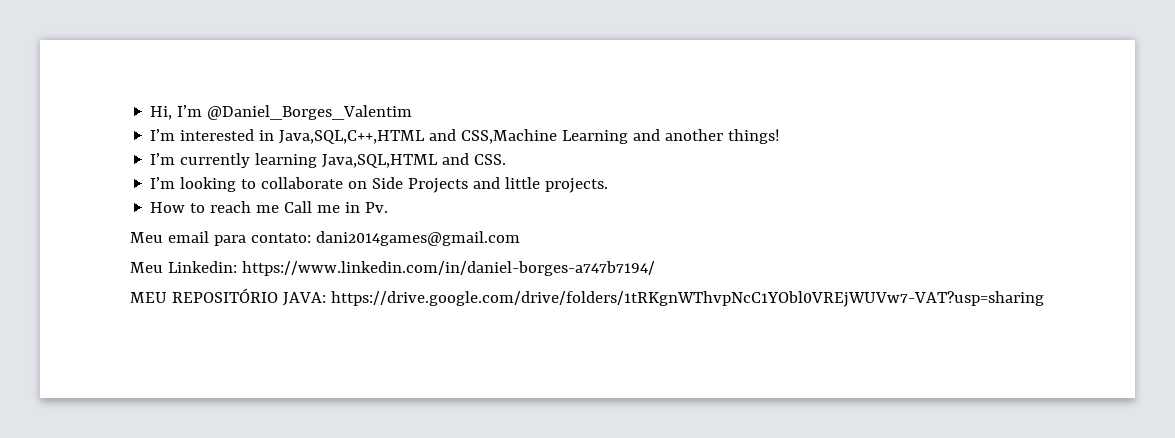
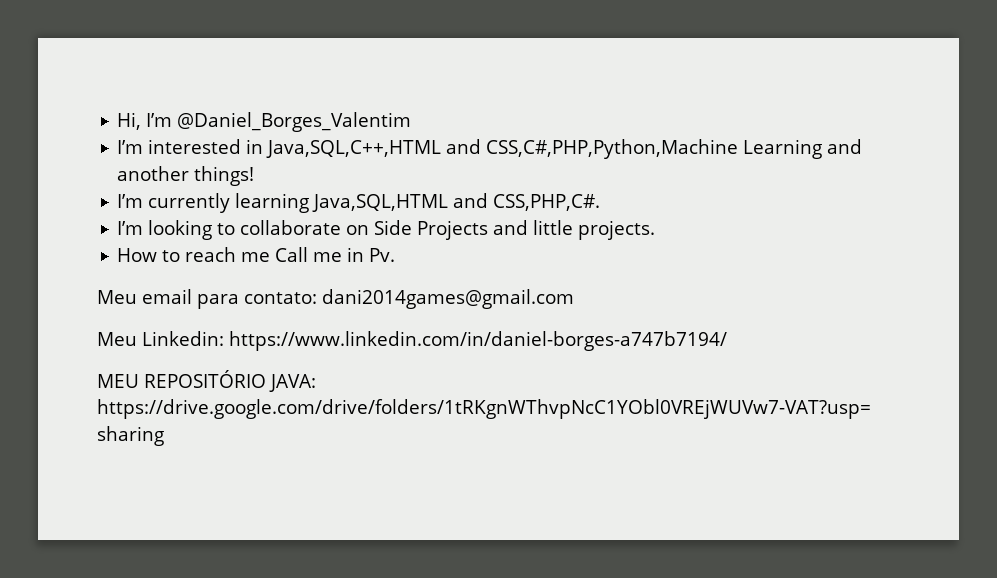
[461,129,558,144] CSS,Machine -> [486,139,739,159] CSS,C#,PHP,Python,Machine
[474,154,507,165] CSS. -> [493,194,601,211] CSS,PHP,C#.

